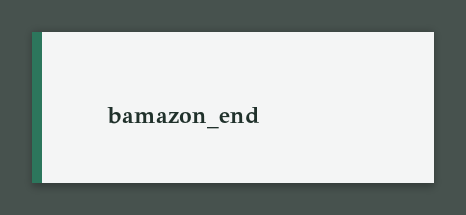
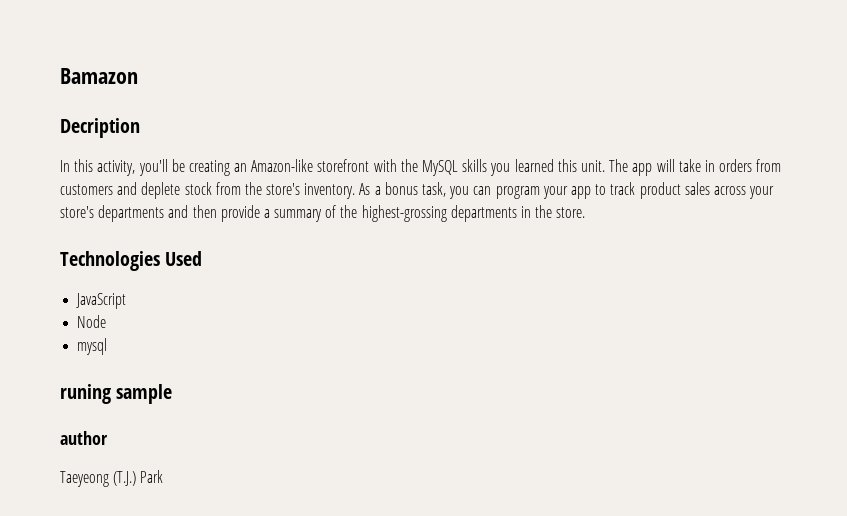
[107,107,260,129] bamazon_end -> [60,68,138,84] [60,118,140,138] [60,159,782,176] [60,182,775,199] [60,205,586,222] [60,251,203,271] [76,293,127,309] [77,315,107,328] [77,338,108,355] [60,384,173,404] [60,431,108,445] [60,470,164,487] Bamazon // Decription // In this activity, you'll be creating an Amazon-like storefront with the MySQL skills you learned this unit. The app will take in orders from customers and deplete stock from the store's inventory. As a bonus task, you can program your app to track product sales across your store's departments and then provide a summary of the highest-grossing departments in the store. // Technologies Used // JavaScript // Node // mysql // runing sample // author // Taeyeong (T.J.) Park

